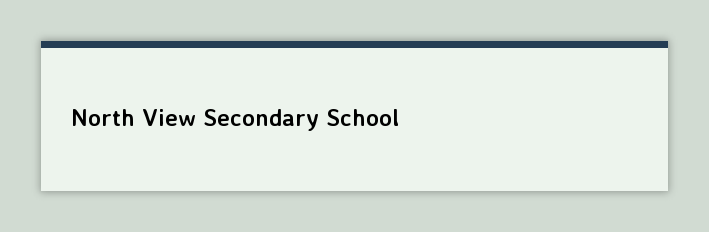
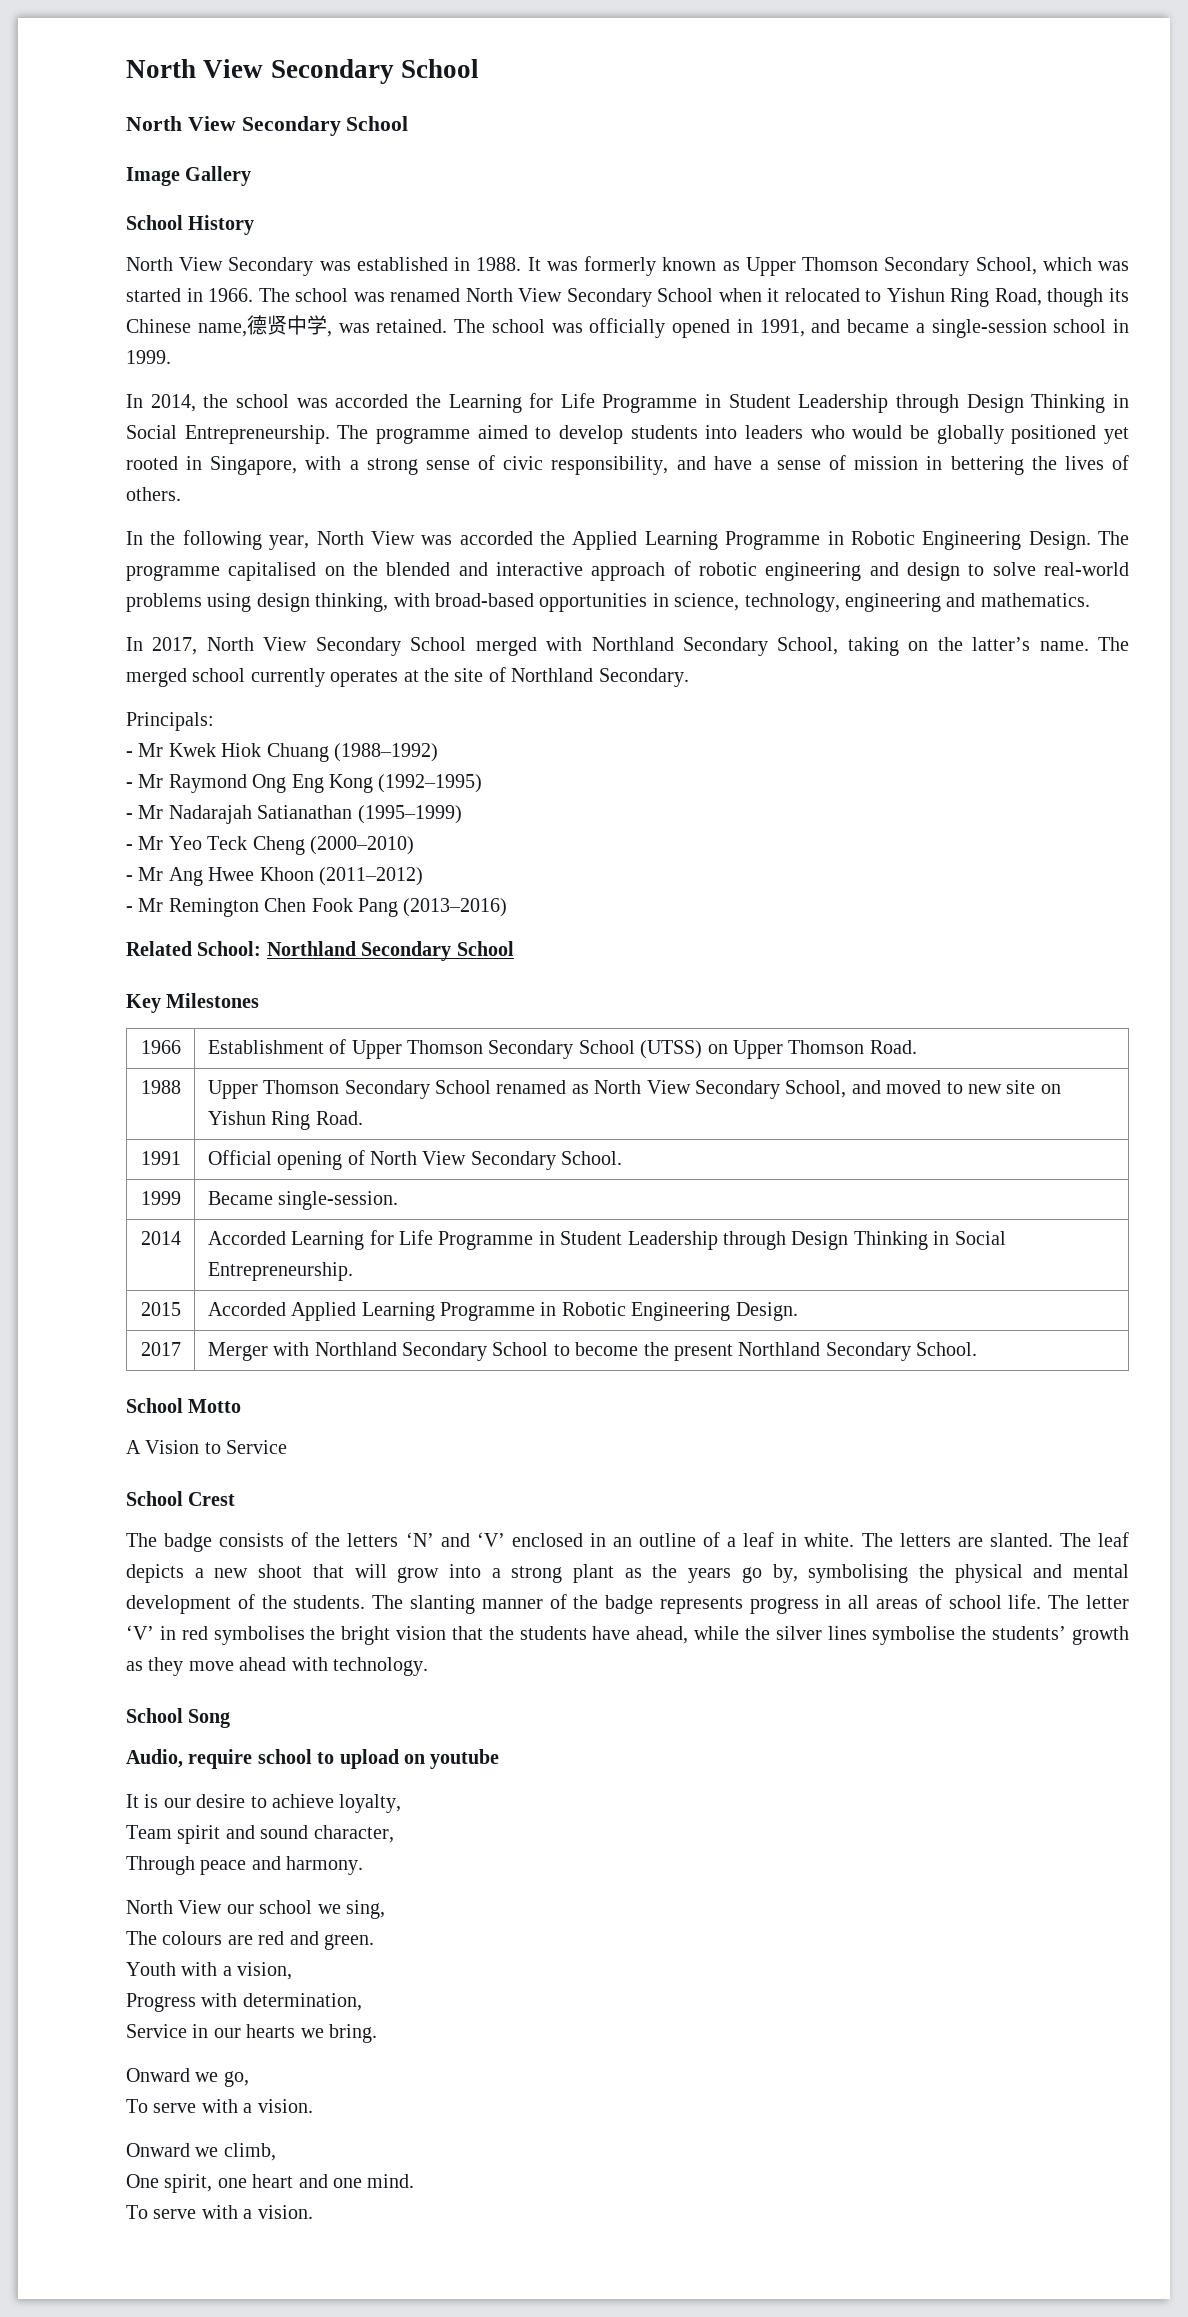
[71,109,399,131] North View Secondary School -> [126,59,479,84] [126,116,409,136] [126,166,252,186] [126,215,255,235] [126,256,1129,276] [126,288,1129,307] [126,315,1129,338] [126,350,171,364] [126,393,1129,413] [126,425,1129,444] [126,455,1129,475] [126,487,181,501] [126,530,1129,550] [126,561,1130,581] [126,593,1090,612] [126,637,1129,656] [126,667,689,687] [126,712,214,731] [126,743,438,762] [126,774,483,793] [126,805,462,824] [126,836,414,855] [126,867,423,886] [126,898,508,917] [126,941,514,961] [126,993,260,1013] [140,1040,181,1054] [207,1039,917,1059] [140,1080,181,1094] [207,1080,1061,1099] [207,1111,363,1130] [140,1151,181,1165] [207,1150,623,1170] [140,1191,181,1205] [207,1191,399,1210] [140,1231,181,1245] [207,1230,1006,1250] [207,1262,353,1281] [140,1302,181,1316] [207,1302,798,1321] [140,1342,181,1356] [207,1342,978,1361] [126,1398,242,1413] [126,1440,288,1454] [126,1491,236,1506] [126,1532,1129,1552] [126,1564,1130,1583] [126,1594,1129,1614] [126,1625,1130,1645] [126,1657,428,1676] [126,1708,231,1728] [126,1749,500,1769] [126,1794,402,1813] [126,1825,394,1844] [126,1856,364,1875] [126,1900,385,1919] [126,1931,374,1950] [126,1962,293,1980] [126,1993,362,2012] [126,2024,377,2043] [126,2068,249,2087] [126,2099,313,2113] [126,2143,276,2161] [126,2174,415,2193] [126,2205,313,2219] North View Secondary School // North View Secondary School // Image Gallery // School History // North View Secondary was established in 1988. It was formerly known as Upper Thomson Secondary School, which was started in 1966. The school was renamed North View Secondary School when it relocated to Yishun Ring Road, though its Chinese name,德贤中学, was retained. The school was officially opened in 1991, and became a single-session school in 1999. // In 2014, the school was accorded the Learning for Life Programme in Student Leadership through Design Thinking in Social Entrepreneurship. The programme aimed to develop students into leaders who would be globally positioned yet rooted in Singapore, with a strong sense of civic responsibility, and have a sense of mission in bettering the lives of others. // In the following year, North View was accorded the Applied Learning Programme in Robotic Engineering Design. The programme capitalised on the blended and interactive approach of robotic engineering and design to solve real-world problems using design thinking, with broad-based opportunities in science, technology, engineering and mathematics. // In 2017, North View Secondary School merged with Northland Secondary School, taking on the latter’s name. The merged school currently operates at the site of Northland Secondary. // Principals: // - Mr Kwek Hiok Chuang (1988–1992) // - Mr Raymond Ong Eng Kong (1992–1995) // - Mr Nadarajah Satianathan (1995–1999) // - Mr Yeo Teck Cheng (2000–2010) // - Mr Ang Hwee Khoon (2011–2012) // - Mr Remington Chen Fook Pang (2013–2016) // Related School: Northland Secondary School // Key Milestones // 1966 | Establishment of Upper Thomson Secondary School (UTSS) on Upper Thomson Road. // 1988 | Upper Thomson Secondary School renamed as North View Secondary School, and moved to new site on Yishun Ring Road. // 1991 | Official opening of North View Secondary School. // 1999 | Became single-session. // 2014 | Accorded Learning for Life Programme in Student Leadership through Design Thinking in Social Entrepreneurship. // 2015 | Accorded Applied Learning Programme in Robotic Engineering Design. // 2017 | Merger with Northland Secondary School to become the present Northland Secondary School. // School Motto // A Vision to Service // School Crest // The badge consists of the letters ‘N’ and ‘V’ enclosed in an outline of a leaf in white. The letters are slanted. The leaf depicts a new shoot that will grow into a strong plant as the years go by, symbolising the physical and mental development of the students. The slanting manner of the badge represents progress in all areas of school life. The letter ‘V’ in red symbolises the bright vision that the students have ahead, while the silver lines symbolise the students’ growth as they move ahead with technology. // School Song // Audio, require school to upload on youtube // It is our desire to achieve loyalty, // Team spirit and sound character, // Through peace and harmony. // North View our school we sing, // The colours are red and green. // Youth with a vision, // Progress with determination, // Service in our hearts we bring. // Onward we go, // To serve with a vision. // Onward we climb, // One spirit, one heart and one mind. // To serve with a vision.

